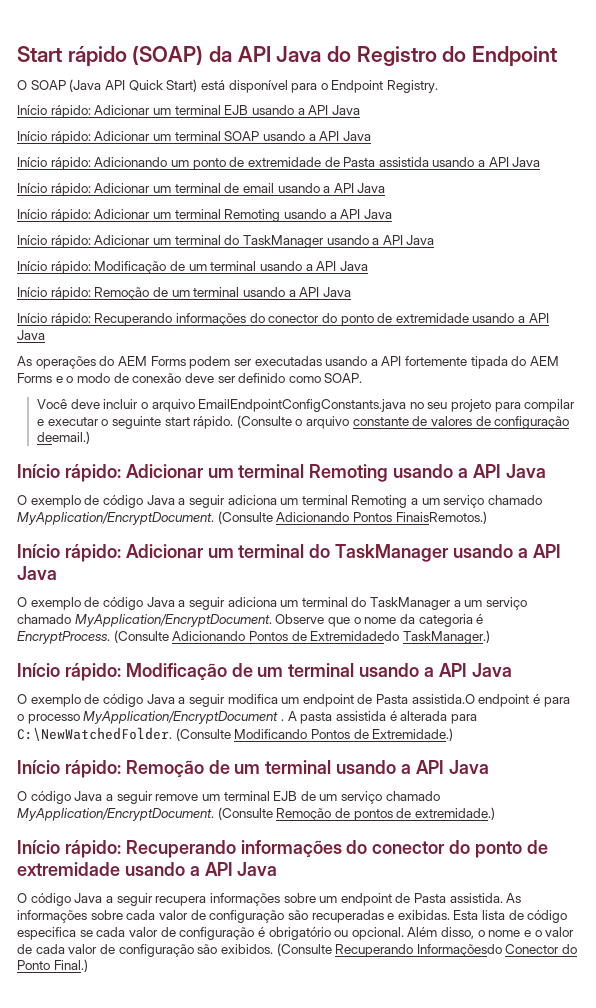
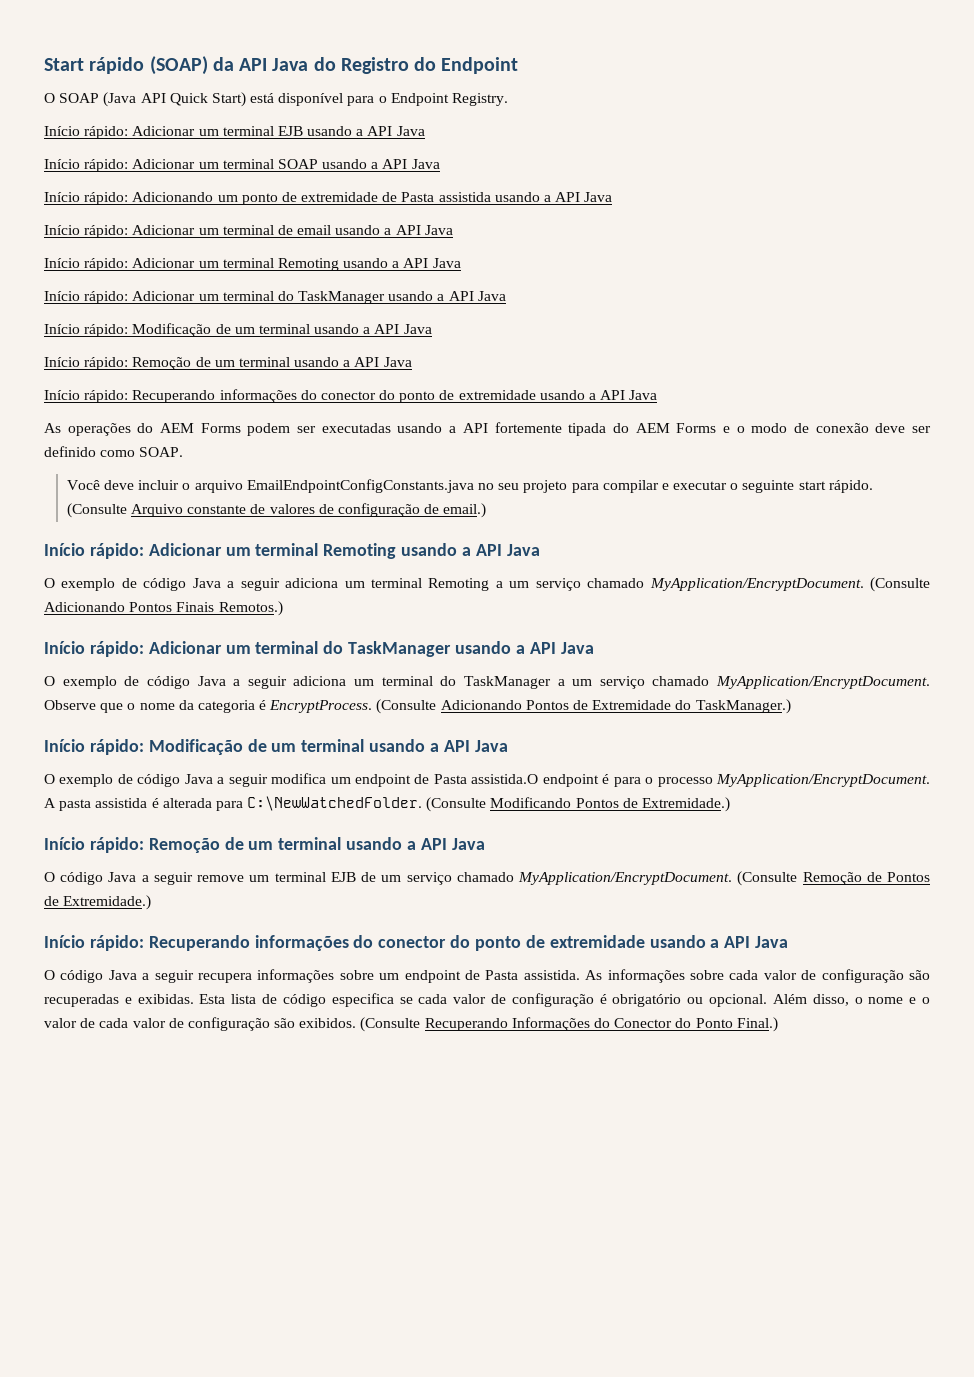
[295,416,350,429] o arquivo -> [131,504,184,517] Arquivo
[36,431,90,444] deemail.) -> [424,503,487,518] de email.)
[395,511,487,524] FinaisRemotos.) -> [176,601,283,616] Finais Remotos.)
[310,631,400,641] Extremidadedo -> [592,700,692,710] Extremidade do
[83,711,284,724] MyApplication/EncryptDocument . -> [716,774,931,787] MyApplication/EncryptDocument.
[353,807,495,821] pontos de extremidade.) -> [887,872,931,882] [44,895,152,910] Pontos de Extremidade.)
[416,944,502,957] Informaçõesdo -> [511,1017,611,1031] Informações do

